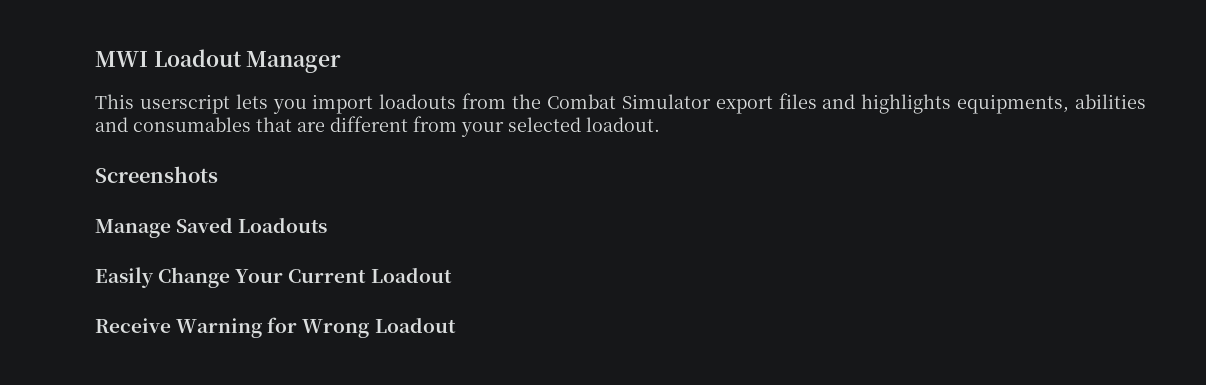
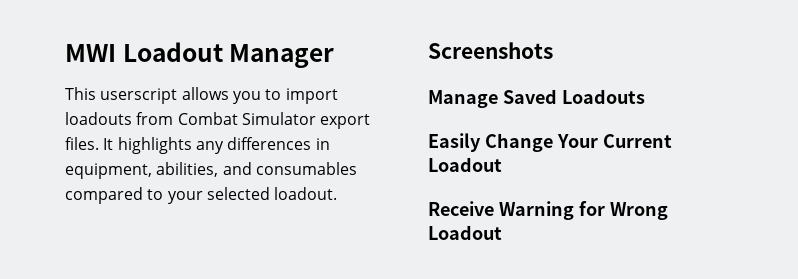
[235,94,307,114] lets you -> [181,87,282,104] allows you to
[512,94,542,109] the -> (174, 118) none
[778,93,1146,114] [95,116,457,132] files and highlights equipments, abilities and consumables that are different from -> [65,137,330,154] [65,162,357,179] [65,187,164,204] files. It highlights any differences in equipment, abilities, and consumables compared to

